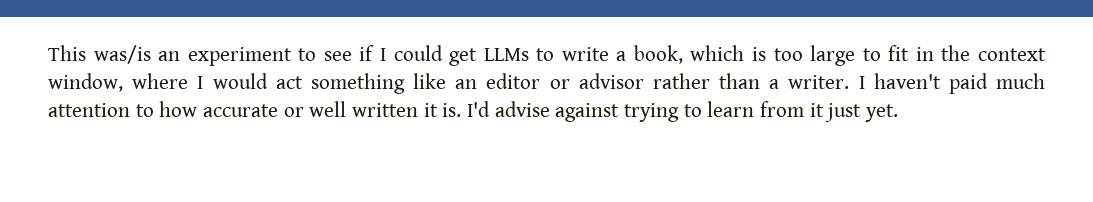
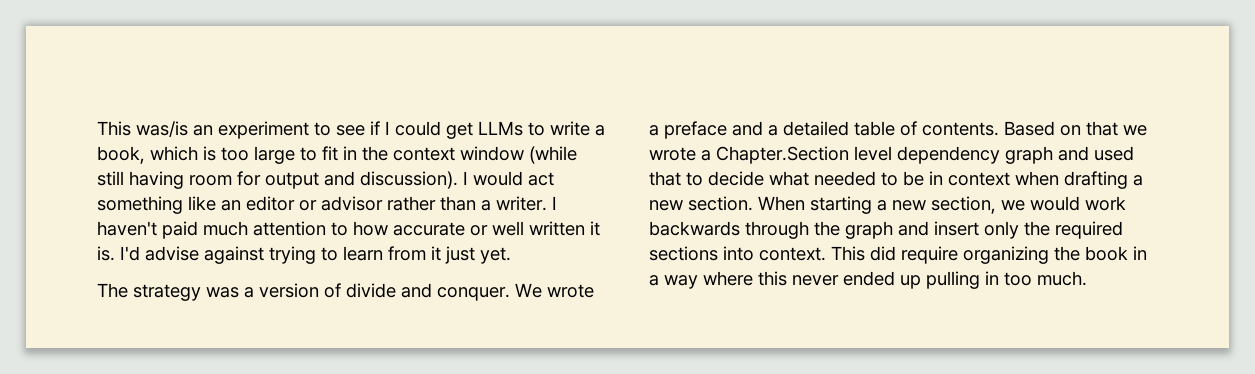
[48,73,189,92] window, where -> [460,146,577,164] [97,171,458,189] window (while still having room for output and discussion).
(899, 113) none -> [97,283,594,301] [649,121,1147,139] [649,146,1134,164] [649,171,1143,189] [649,196,1126,214] [649,221,1123,239] [649,246,1147,264] [649,271,1087,289] // The strategy was a version of divide and conquer. We wrote a preface and a detailed table of contents. Based on that we wrote a Chapter.Section level dependency graph and used that to decide what needed to be in context when drafting a new section. When starting a new section, we would work backwards through the graph and insert only the required sections into context. This did require organizing the book in a way where this never ended up pulling in too much.

